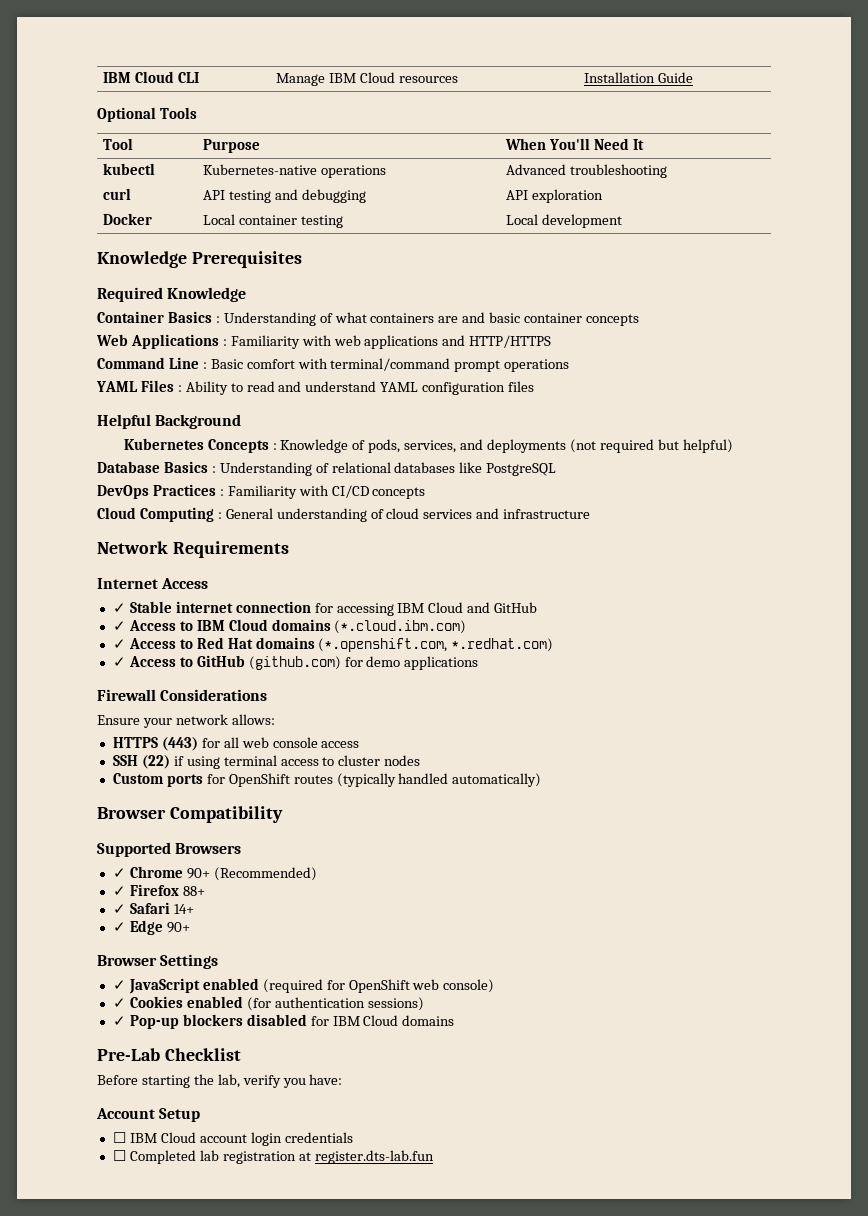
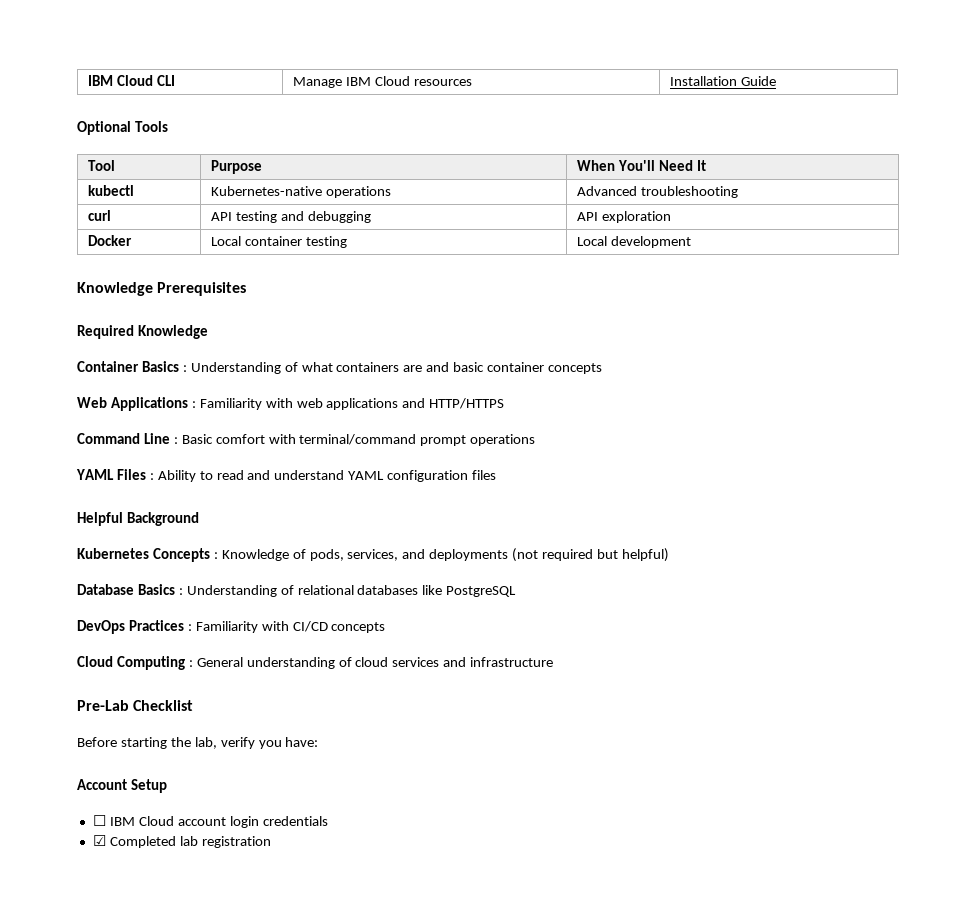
[97,541,289,558] [97,578,209,589] [112,601,538,616] [112,619,467,634] [112,637,554,652] [112,655,479,670] [97,689,268,701] [97,714,275,728] [112,737,360,751] [112,755,421,769] [112,773,542,787] [97,806,283,823] [97,842,242,857] [112,866,317,881] [112,884,205,896] [112,902,194,914] [112,920,190,935] [97,954,219,969] [112,978,495,994] [112,996,424,1011] [112,1014,455,1029] // Network Requirements // Internet Access // ✓ Stable internet connection for accessing IBM Cloud and GitHub // ✓ Access to IBM Cloud domains (*.cloud.ibm.com) // ✓ Access to Red Hat domains (*.openshift.com, *.redhat.com) // ✓ Access to GitHub (github.com) for demo applications // Firewall Considerations // Ensure your network allows: // HTTPS (443) for all web console access // SSH (22) if using terminal access to cluster nodes // Custom ports for OpenShift routes (typically handled automatically) // Browser Compatibility // Supported Browsers // ✓ Chrome 90+ (Recommended) // ✓ Firefox 88+ // ✓ Safari 14+ // ✓ Edge 90+ // Browser Settings // ✓ JavaScript enabled (required for OpenShift web console) // ✓ Cookies enabled (for authentication sessions) // ✓ Pop-up blockers disabled for IBM Cloud domains -> (554, 662) none
[112,1150,126,1161] ☐ -> [92,835,106,846] ☑
[298,1150,434,1164] at register.dts-lab.fun -> (271, 842) none

